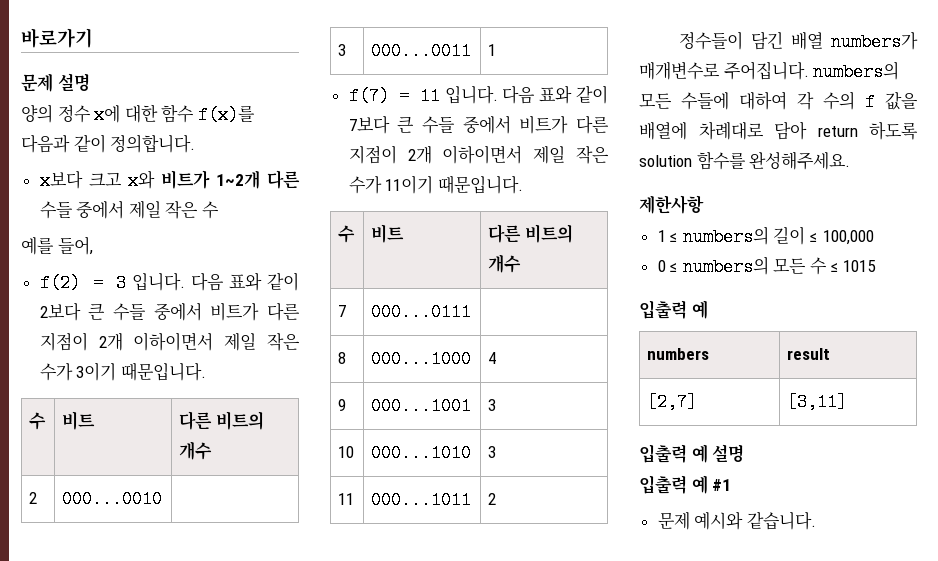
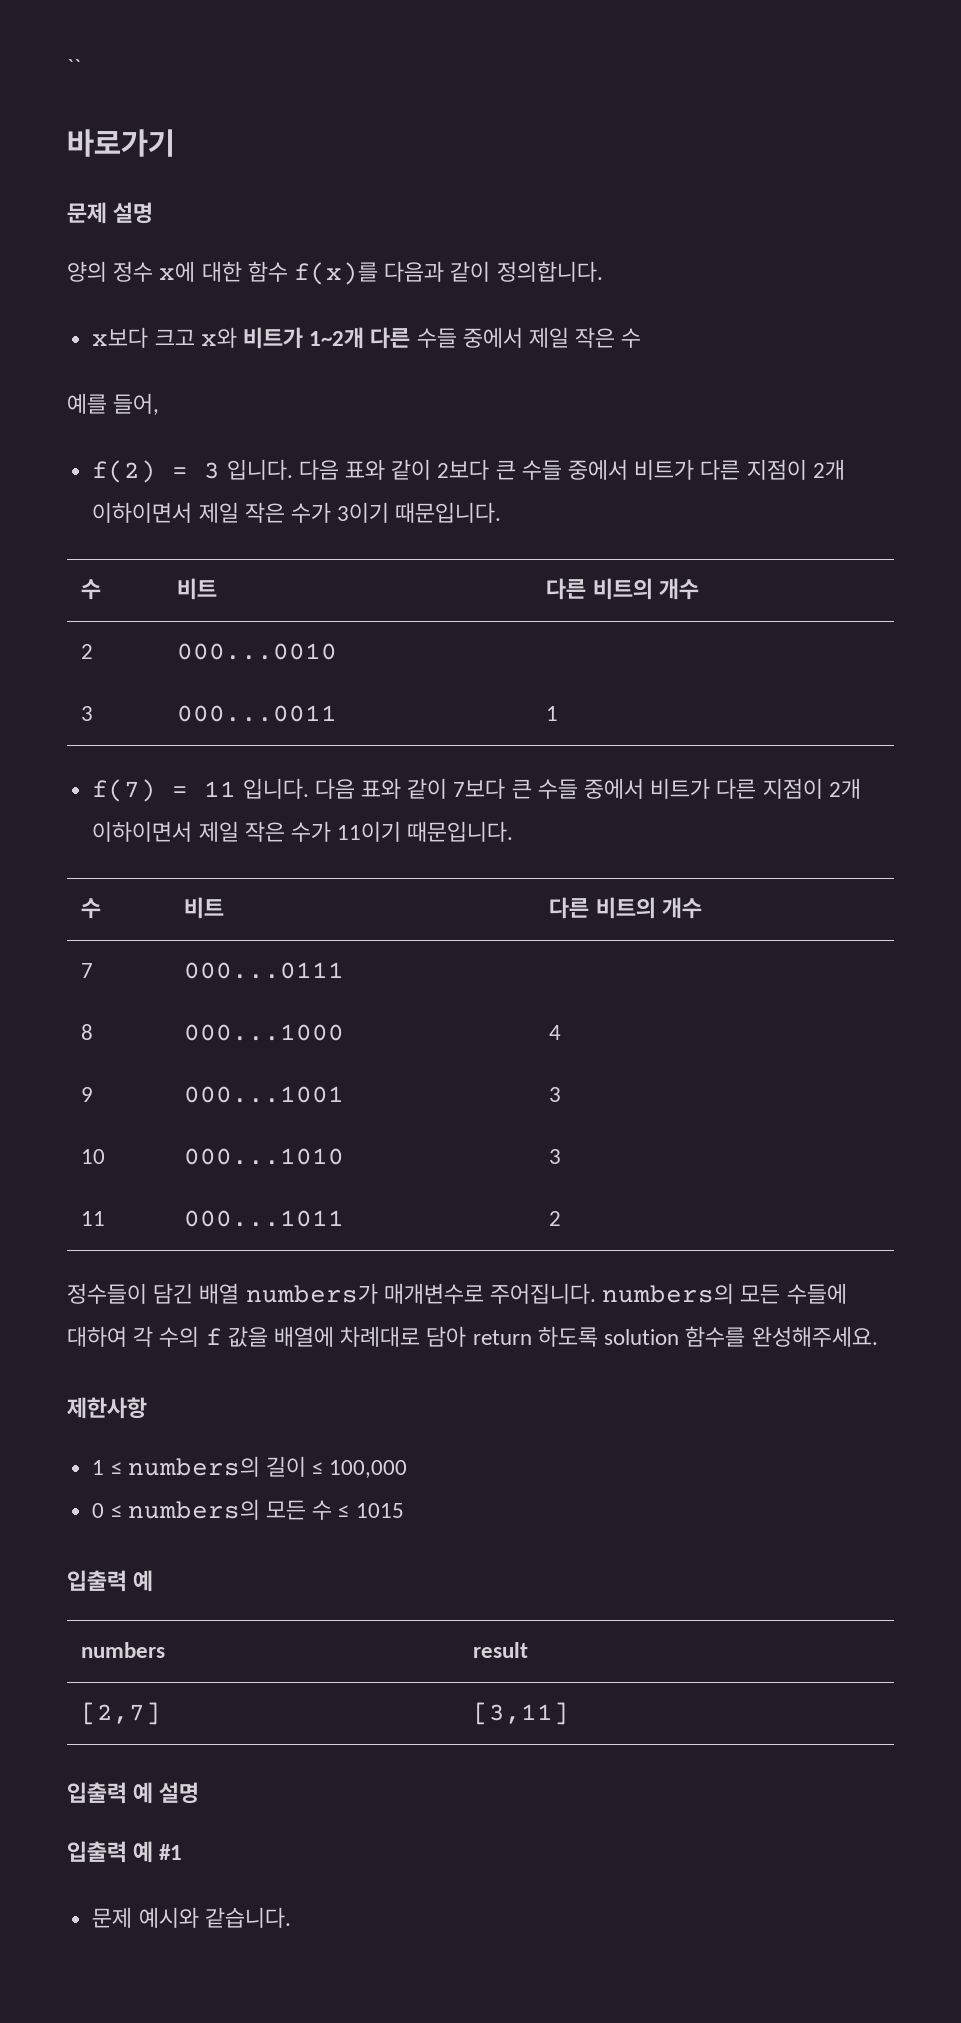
(21, 38) none -> [67,59,81,75] `` //

